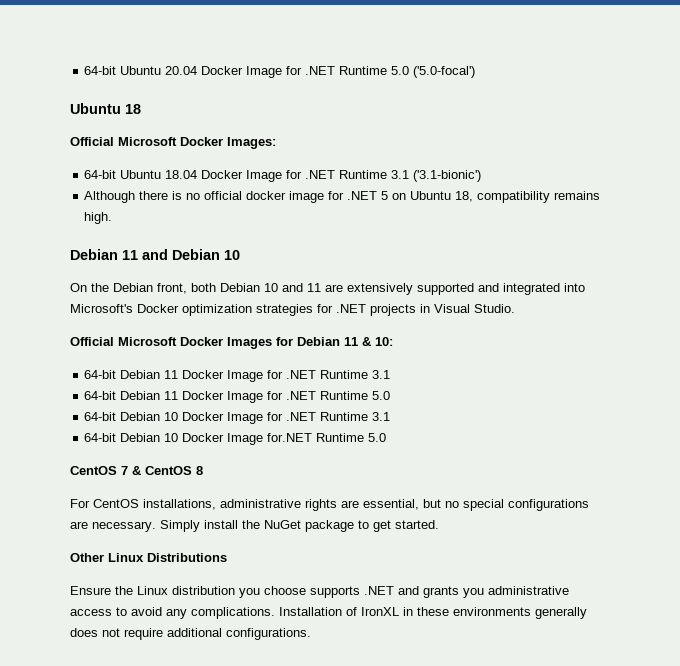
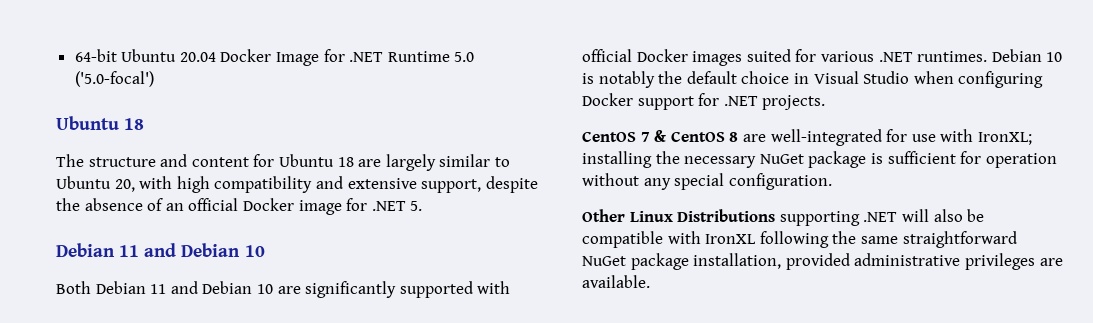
[70,137,276,149] [84,170,482,182] [84,191,601,203] [84,212,113,224] Official Microsoft Docker Images: // 64-bit Ubuntu 18.04 Docker Image for .NET Runtime 3.1 ('3.1-bionic') // Although there is no official docker image for .NET 5 on Ubuntu 18, compatibility remains high. -> [56,154,510,171] [56,176,538,193] [56,198,423,215] The structure and content for Ubuntu 18 are largely similar to Ubuntu 20, with high compatibility and extensive support, despite the absence of an official Docker image for .NET 5.
[70,283,585,295] [70,304,515,316] [70,337,393,349] [84,370,391,382] [84,391,391,403] [84,412,391,424] [84,433,387,445] On the Debian front, both Debian 10 and 11 are extensively supported and integrated into Microsoft's Docker optimization strategies for .NET projects in Visual Studio. // Official Microsoft Docker Images for Debian 11 & 10: // 64-bit Debian 11 Docker Image for .NET Runtime 3.1 // 64-bit Debian 11 Docker Image for .NET Runtime 5.0 // 64-bit Debian 10 Docker Image for .NET Runtime 3.1 // 64-bit Debian 10 Docker Image for.NET Runtime 5.0 -> [56,281,511,298] [582,49,1063,66] [582,71,1044,88] [582,93,826,110] Both Debian 11 and Debian 10 are significantly supported with official Docker images suited for various .NET runtimes. Debian 10 is notably the default choice in Visual Studio when configuring Docker support for .NET projects.
[70,499,589,511] [70,520,439,532] [70,553,227,562] [70,586,569,598] [70,607,587,619] [70,628,311,640] // For CentOS installations, administrative rights are essential, but no special configurations are necessary. Simply install the NuGet package to get started. // Other Linux Distributions // Ensure the Linux distribution you choose supports .NET and grants you administrative access to avoid any complications. Installation of IronXL in these environments generally does not require additional configurations. -> [742,129,1032,146] [582,151,1057,168] [582,173,832,190] [582,209,985,226] [582,231,1017,248] [582,253,1063,270] [582,275,650,288] are well-integrated for use with IronXL; installing the necessary NuGet package is sufficient for operation without any special configuration. // Other Linux Distributions supporting .NET will also be compatible with IronXL following the same straightforward NuGet package installation, provided administrative privileges are available.

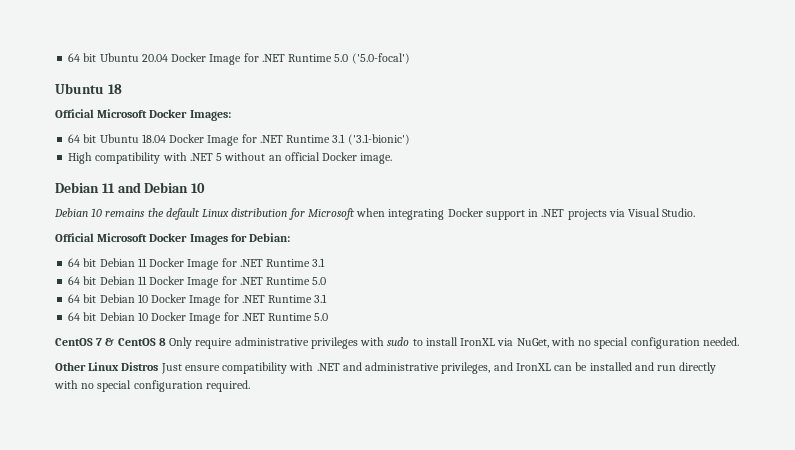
[74,49,117,62] 64-bit -> [68,53,97,62] 64 bit
[56,154,510,171] [56,176,538,193] [56,198,423,215] The structure and content for Ubuntu 18 are largely similar to Ubuntu 20, with high compatibility and extensive support, despite the absence of an official Docker image for .NET 5. -> [55,109,231,121] [68,134,410,146] [68,152,393,164] Official Microsoft Docker Images: // 64 bit Ubuntu 18.04 Docker Image for .NET Runtime 3.1 ('3.1-bionic') // High compatibility with .NET 5 without an official Docker image.
[56,281,511,298] [582,49,1063,66] [582,71,1044,88] [582,93,826,110] Both Debian 11 and Debian 10 are significantly supported with official Docker images suited for various .NET runtimes. Debian 10 is notably the default choice in Visual Studio when configuring Docker support for .NET projects. -> [54,208,696,220] [55,233,291,245] [68,258,326,270] [68,276,327,288] [68,294,328,306] [68,312,329,324] Debian 10 remains the default Linux distribution for Microsoft when integrating Docker support in .NET projects via Visual Studio. // Official Microsoft Docker Images for Debian: // 64 bit Debian 11 Docker Image for .NET Runtime 3.1 // 64 bit Debian 11 Docker Image for .NET Runtime 5.0 // 64 bit Debian 10 Docker Image for .NET Runtime 3.1 // 64 bit Debian 10 Docker Image for .NET Runtime 5.0
[742,129,1032,146] [582,151,1057,168] [582,173,832,190] [582,209,985,226] [582,231,1017,248] [582,253,1063,270] [582,275,650,288] are well-integrated for use with IronXL; installing the necessary NuGet package is sufficient for operation without any special configuration. // Other Linux Distributions supporting .NET will also be compatible with IronXL following the same straightforward NuGet package installation, provided administrative privileges are available. -> [169,337,739,349] [55,362,717,374] [54,380,250,392] Only require administrative privileges with sudo to install IronXL via NuGet, with no special configuration needed. // Other Linux Distros Just ensure compatibility with .NET and administrative privileges, and IronXL can be installed and run directly with no special configuration required.

